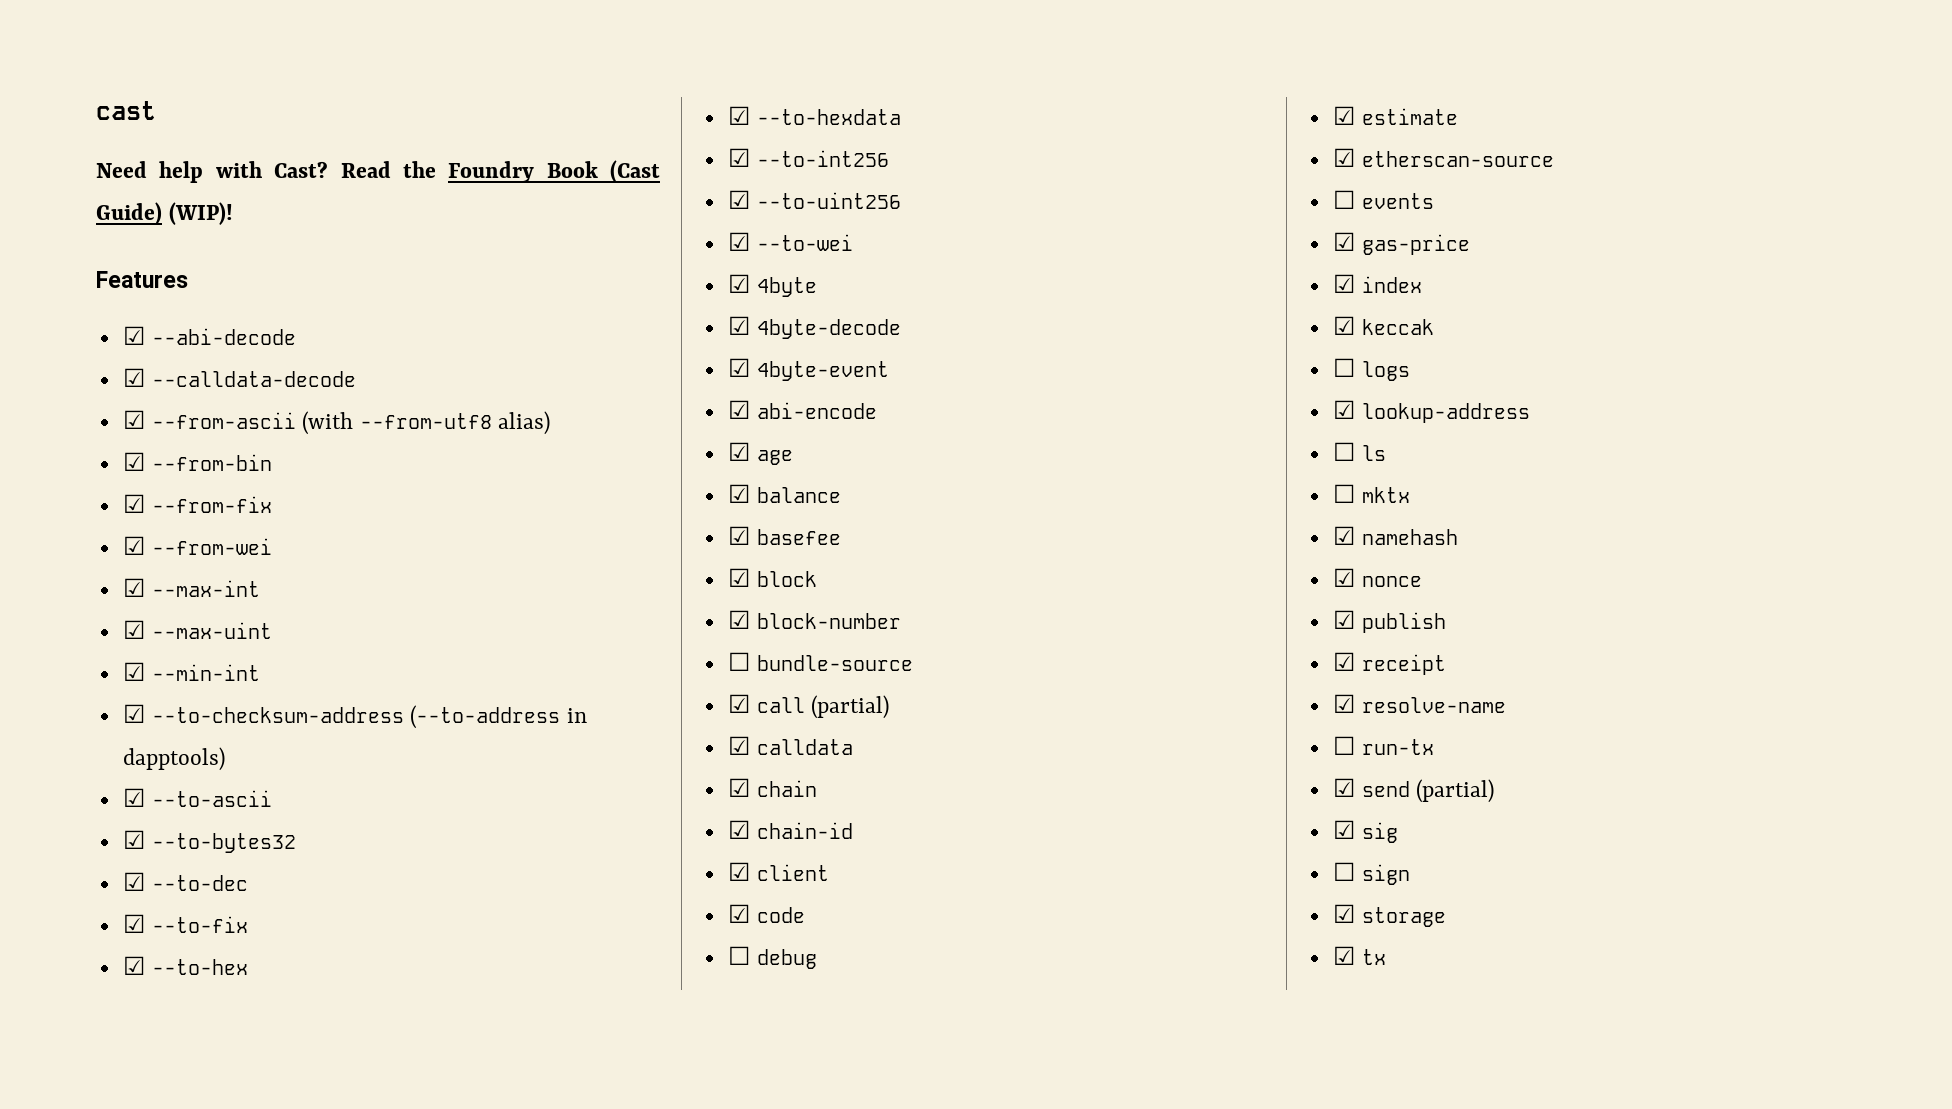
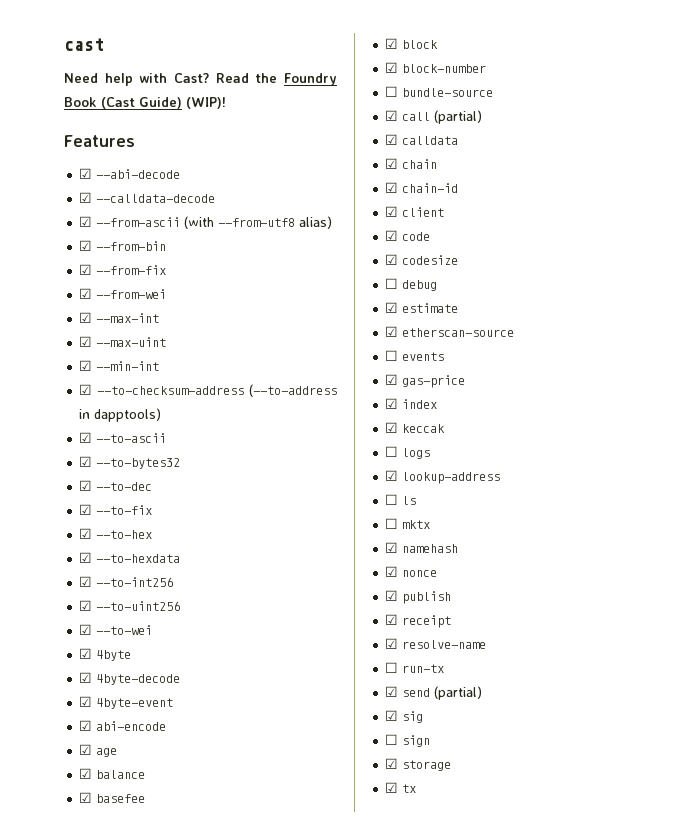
(805, 915) none -> [385,254,459,265] // ☑ codesize

